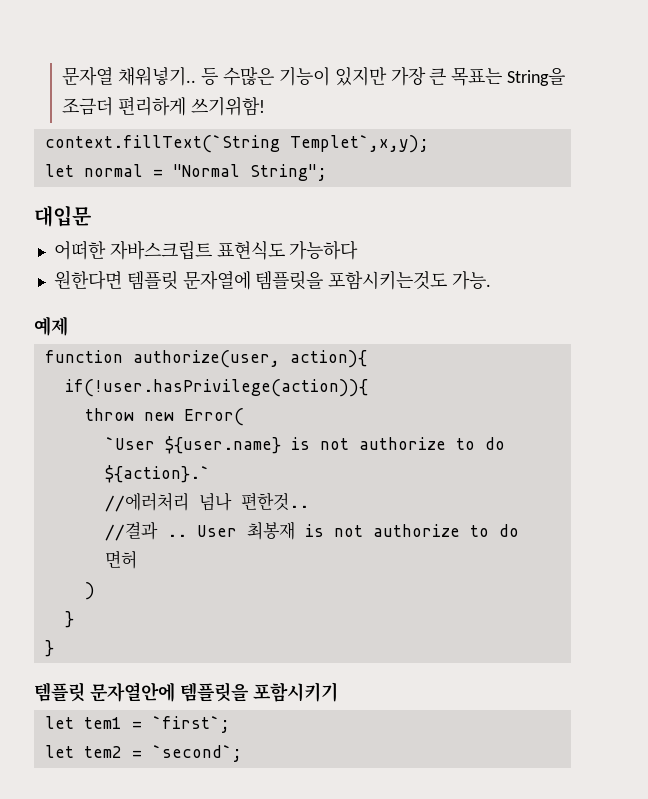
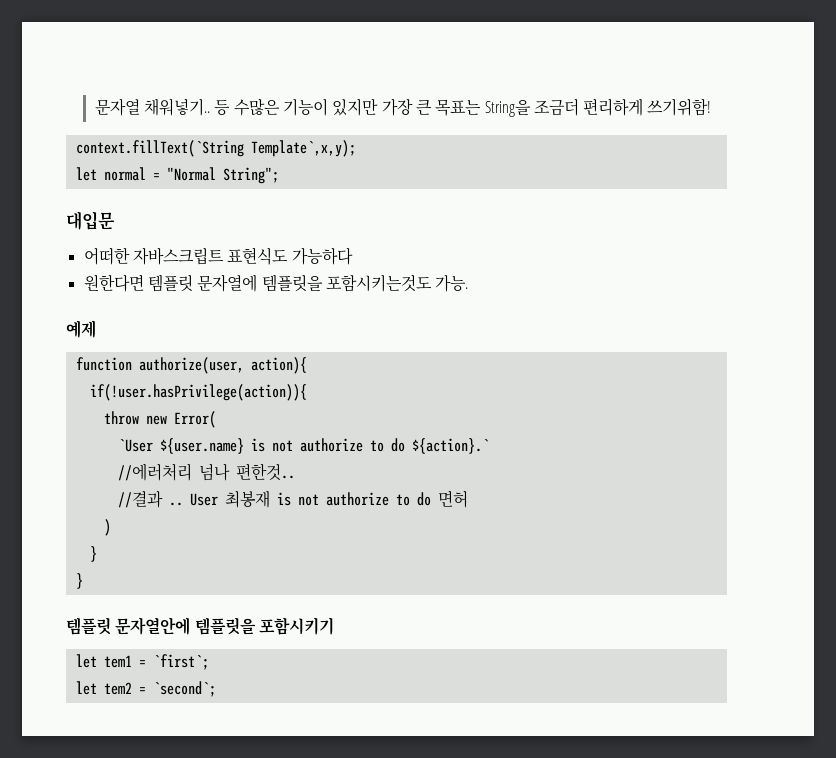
[289,135,429,153] Templet`,x,y); -> [250,140,356,157] Template`,x,y);

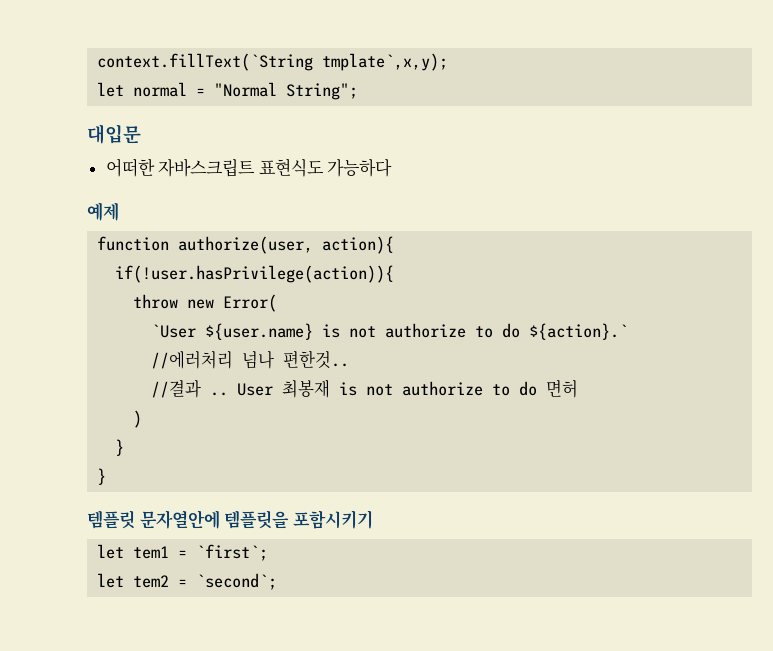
[94,98,712,117] [75,140,356,157] 문자열 채워넣기.. 등 수많은 기능이 있지만 가장 큰 목표는 String을 조금더 편리하게 쓰기위함! // context.fillText(`String Template`,x,y); -> [97,53,449,71] context.fillText(`String tmplate`,x,y);
[83,274,469,292] // 원한다면 템플릿 문자열에 템플릿을 포함시키는것도 가능. -> (393, 168) none

